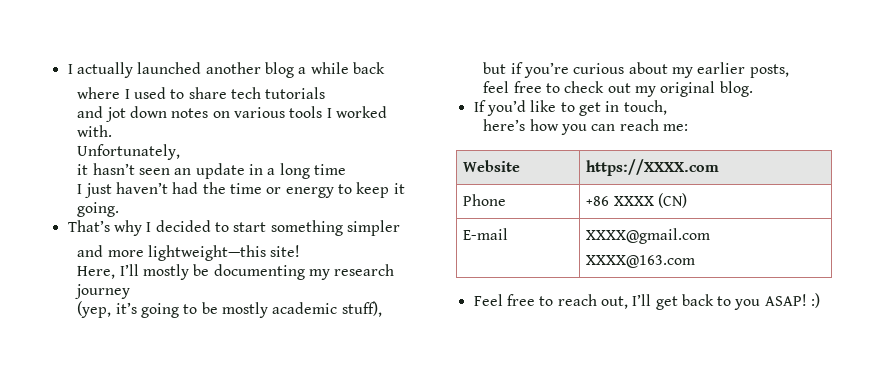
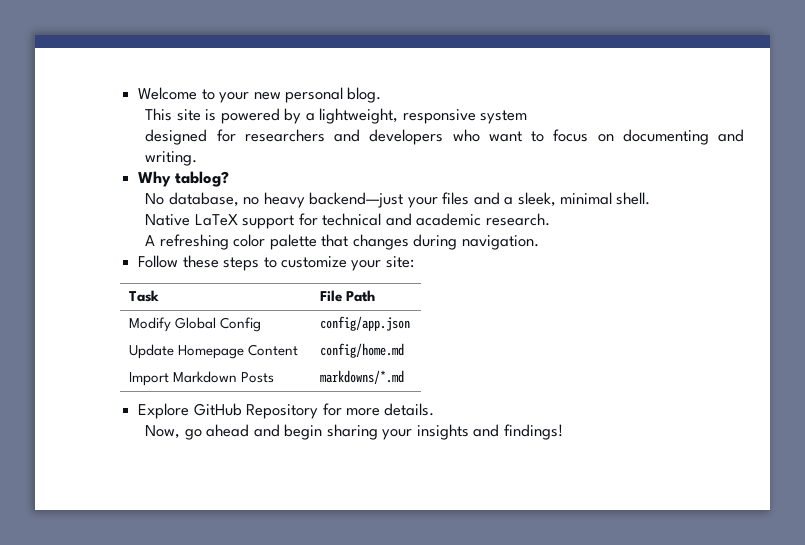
[67,62,385,78] [77,87,326,99] [77,106,387,122] [77,125,113,137] [77,144,181,160] [77,163,346,179] [77,182,405,198] [77,202,120,217] [67,220,400,236] [77,245,301,261] [77,264,395,280] [75,284,131,299] [77,301,382,318] [483,62,789,78] [483,81,753,97] [473,100,667,116] [483,119,688,135] [463,160,521,172] [586,159,720,176] [463,194,507,206] [586,193,687,208] [463,228,509,240] [586,228,711,244] [586,255,696,268] [473,293,821,310] I actually launched another blog a while back // where I used to share tech tutorials // and jot down notes on various tools I worked with. // Unfortunately, // it hasn’t seen an update in a long time // I just haven’t had the time or energy to keep it going. // That’s why I decided to start something simpler // and more lightweight—this site! // Here, I’ll mostly be documenting my research journey // (yep, it’s going to be mostly academic stuff), // but if you’re curious about my earlier posts, // feel free to check out my original blog. // If you’d like to get in touch, // here’s how you can reach me: // Website | https://XXXX.com // Phone | +86 XXXX (CN) // E-mail | XXXX@gmail.com // XXXX@163.com // Feel free to reach out, I’ll get back to you ASAP! :) -> [138,87,382,103] [145,108,528,124] [145,129,745,145] [145,151,198,166] [138,171,229,187] [145,192,651,208] [145,213,550,229] [145,234,539,250] [138,255,414,271] [129,290,160,302] [320,290,376,302] [129,317,262,332] [320,316,411,331] [129,344,299,359] [320,343,405,358] [129,371,275,386] [320,370,405,384] [138,403,435,419] [145,424,563,440] Welcome to your new personal blog. // This site is powered by a lightweight, responsive system // designed for researchers and developers who want to focus on documenting and writing. // Why tablog? // No database, no heavy backend—just your files and a sleek, minimal shell. // Native LaTeX support for technical and academic research. // A refreshing color palette that changes during navigation. // Follow these steps to customize your site: // Task | File Path // Modify Global Config | config/app.json // Update Homepage Content | config/home.md // Import Markdown Posts | markdowns/*.md // Explore GitHub Repository for more details. // Now, go ahead and begin sharing your insights and findings!

